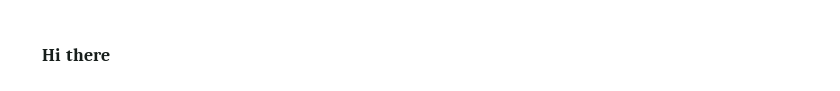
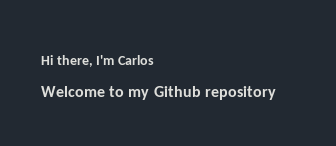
[65,48,110,61] there -> [56,55,154,67] [41,86,276,100] there, I'm Carlos // Welcome to my Github repository

